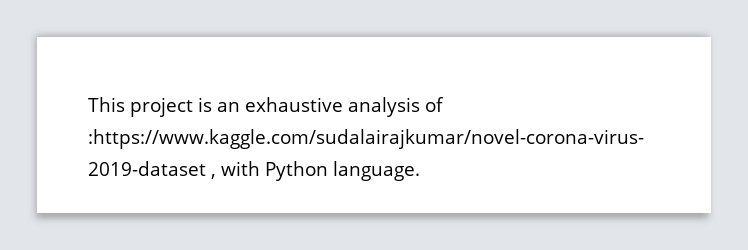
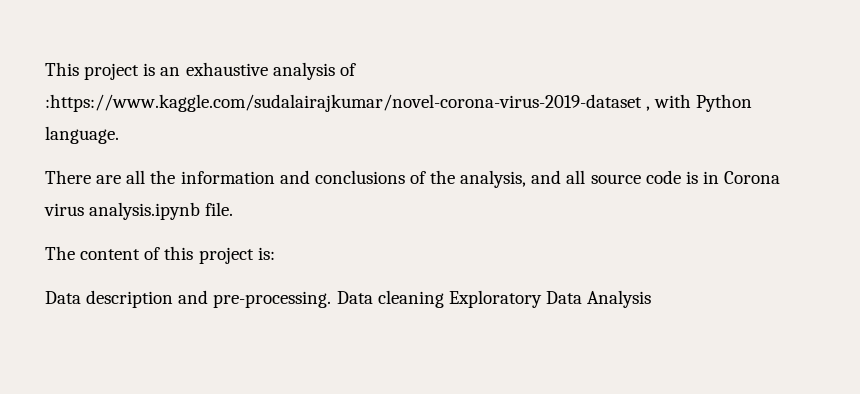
(420, 171) none -> [45,170,781,188] [44,202,234,220] [45,246,275,264] [45,290,652,308] // There are all the information and conclusions of the analysis, and all source code is in Corona virus analysis.ipynb file. // The content of this project is: // Data description and pre-processing. Data cleaning Exploratory Data Analysis

